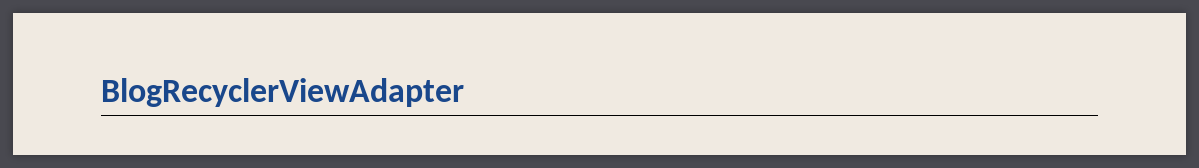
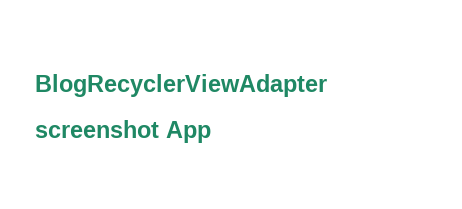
(464, 92) none -> [35,120,211,143] // screenshot App

